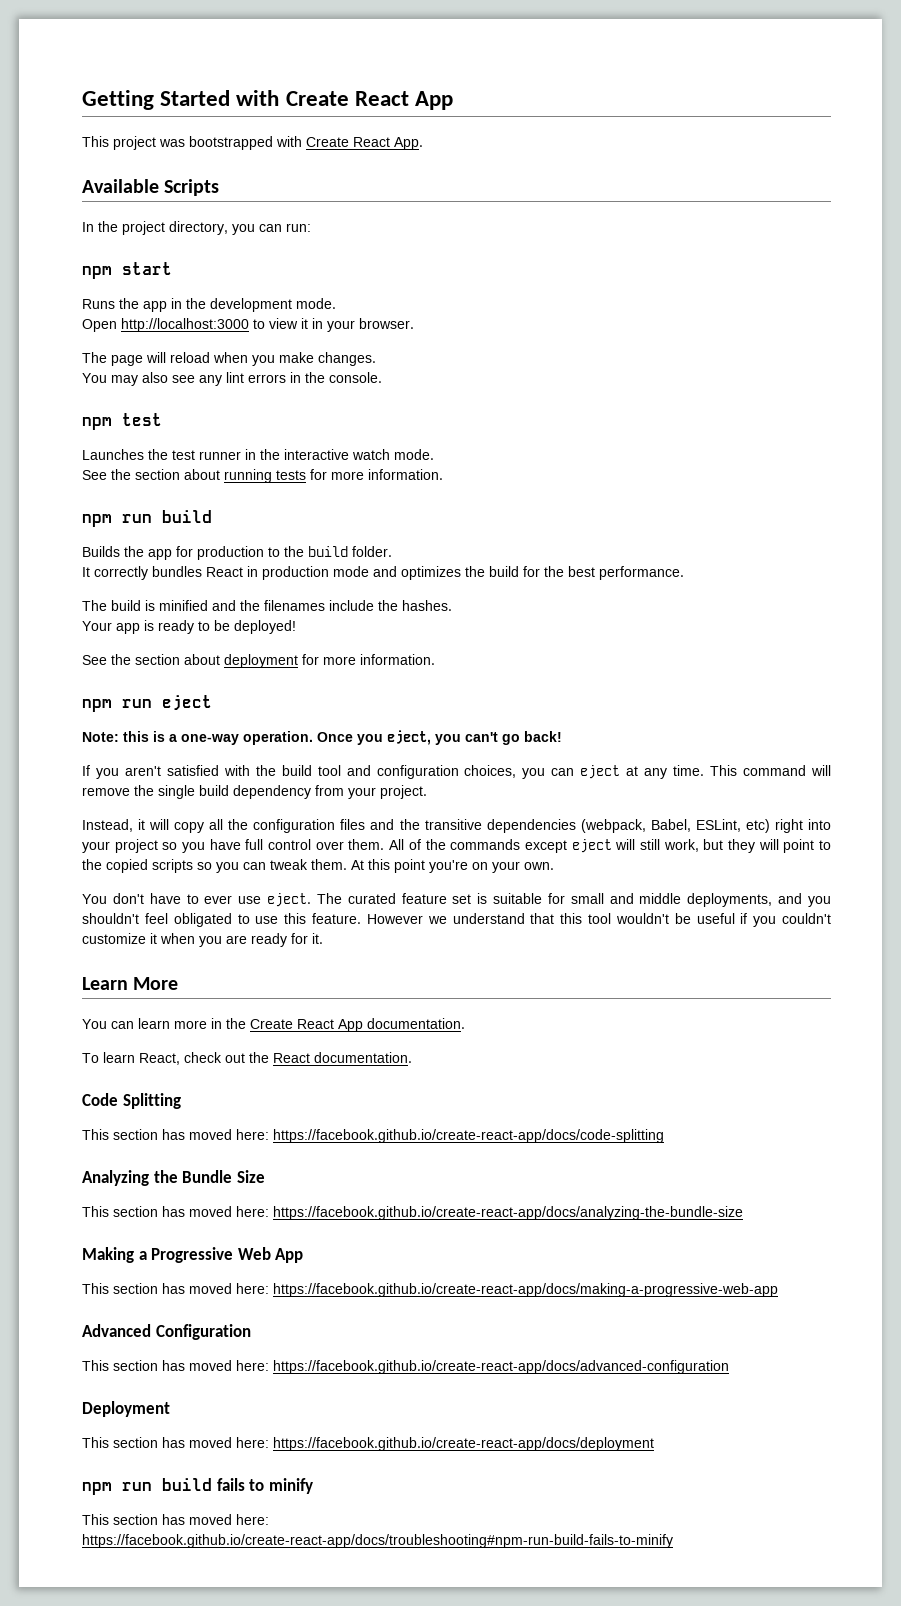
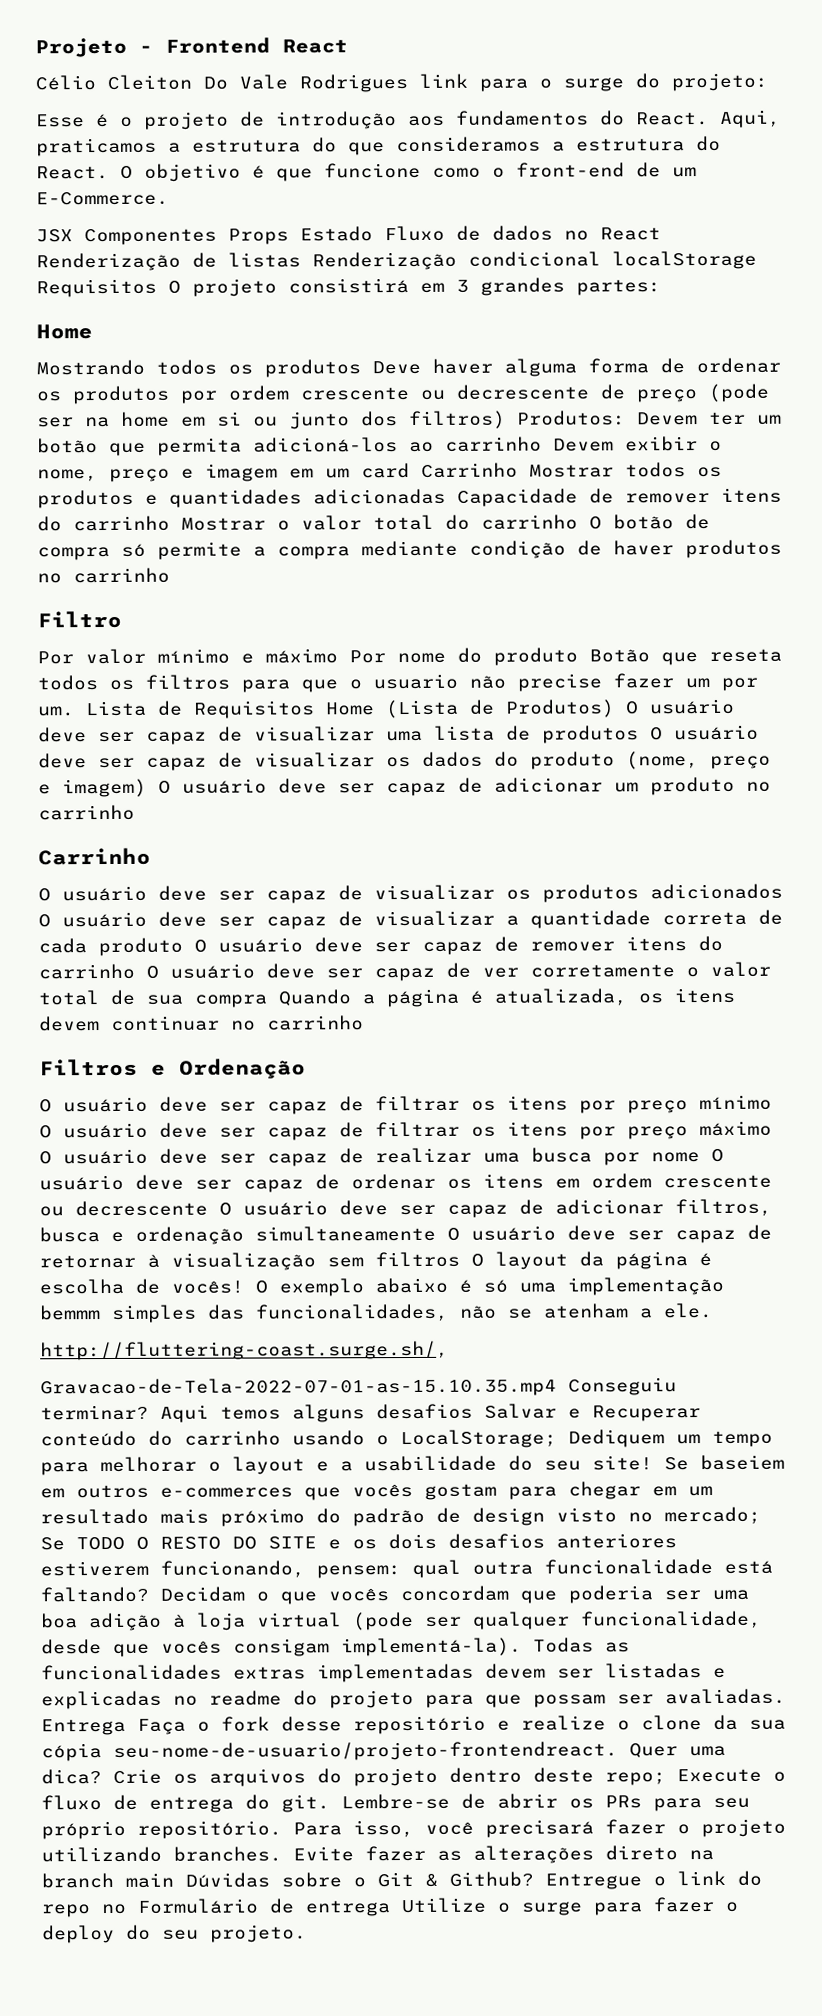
[82,90,454,110] [82,136,423,150] [82,179,220,196] [82,221,311,235] [82,262,172,279] [82,298,336,312] [82,318,414,332] [82,352,376,366] [82,372,382,386] [82,413,162,430] [82,449,434,460] [82,469,443,483] [82,510,212,527] [82,546,392,560] [82,566,684,580] [82,600,452,611] [82,620,296,634] [82,654,435,668] [82,695,212,712] [82,730,562,745] [82,765,831,779] [82,785,427,799] [82,819,831,833] [82,839,831,853] [82,859,554,873] [82,893,832,907] [82,913,832,927] [82,933,323,947] [82,977,179,990] [82,1018,465,1032] [82,1052,412,1065] [82,1093,181,1109] [82,1129,664,1143] [82,1170,265,1186] [82,1206,743,1220] [82,1247,304,1263] [82,1283,778,1297] [82,1324,251,1340] [82,1360,729,1374] [82,1401,170,1417] [82,1437,654,1451] [82,1478,313,1495] [82,1514,269,1525] [82,1534,673,1548] Getting Started with Create React App // This project was bootstrapped with Create React App. // Available Scripts // In the project directory, you can run: // npm start // Runs the app in the development mode. // Open http://localhost:3000 to view it in your browser. // The page will reload when you make changes. // You may also see any lint errors in the console. // npm test // Launches the test runner in the interactive watch mode. // See the section about running tests for more information. // npm run build // Builds the app for production to the build folder. // It correctly bundles React in production mode and optimizes the build for the best performance. // The build is minified and the filenames include the hashes. // Your app is ready to be deployed! // See the section about deployment for more information. // npm run eject // Note: this is a one-way operation. Once you eject, you can't go back! // If you aren't satisfied with the build tool and configuration choices, you can eject at any time. This command will remove the single build dependency from your project. // Instead, it will copy all the configuration files and the transitive dependencies (webpack, Babel, ESLint, etc) right into your project so you have full control over them. All of the commands except eject will still work, but they will point to the copied scripts so you can tweak them. At this point you're on your own. // You don't have to ever use eject. The curated feature set is suitable for small and middle deployments, and you shouldn't feel obligated to use this feature. However we understand that this tool wouldn't be useful if you couldn't customize it when you are ready for it. // Learn More // You can learn more in the Create React App documentation. // To learn React, check out the React documentation. // Code Splitting // This section has moved here: https://facebook.github.io/create-react-app/docs/code-splitting // Analyzing the Bundle Size // This section has moved here: https://facebook.github.io/create-react-app/docs/analyzing-the-bundle-size // Making a Progressive Web App // This section has moved here: https://facebook.github.io/create-react-app/docs/making-a-progressive-web-app // Advanced Configuration // This section has moved here: https://facebook.github.io/create-react-app/docs/advanced-configuration // Deployment // This section has moved here: https://facebook.github.io/create-react-app/docs/deployment // npm run build fails to minify // This section has moved here: https://facebook.github.io/create-react-app/docs/troubleshooting#npm-run-build-fails-to-minify -> [35,37,348,58] [35,72,768,93] [36,109,781,130] [36,135,721,157] [36,162,697,182] [36,191,169,206] [36,225,661,246] [36,250,757,272] [36,277,661,298] [36,324,93,340] [36,357,781,378] [36,383,769,405] [37,410,782,430] [37,436,722,456] [37,462,722,482] [37,487,782,509] [37,514,710,532] [37,539,782,561] [37,567,170,584] [37,610,122,629] [37,647,782,666] [37,673,758,693] [37,698,735,719] [38,724,759,745] [38,751,771,771] [38,776,771,798] [38,804,135,821] [38,847,151,866] [38,883,783,904] [38,909,783,930] [38,935,723,957] [38,961,771,982] [38,987,735,1008] [39,1015,364,1032] [39,1058,306,1079] [39,1094,772,1115] [39,1120,772,1141] [39,1147,724,1167] [39,1173,772,1193] [39,1198,772,1218] [39,1224,772,1245] [39,1251,712,1271] [39,1276,724,1297] [39,1303,713,1323] [40,1340,449,1361] [40,1377,677,1398] [40,1403,701,1423] [40,1429,773,1449] [40,1454,785,1476] [40,1481,713,1501] [40,1506,761,1527] [40,1533,677,1551] [40,1559,773,1579] [40,1585,749,1605] [41,1610,762,1632] [41,1637,630,1657] [41,1663,726,1683] [41,1688,786,1710] [41,1714,786,1736] [41,1741,726,1762] [41,1767,786,1787] [41,1793,750,1813] [41,1818,786,1840] [41,1845,714,1864] [41,1870,762,1890] [41,1897,738,1918] [42,1924,307,1944] Projeto - Frontend React // Célio Cleiton Do Vale Rodrigues link para o surge do projeto: // Esse é o projeto de introdução aos fundamentos do React. Aqui, praticamos a estrutura do que consideramos a estrutura do React. O objetivo é que funcione como o front-end de um E-Commerce. // JSX Componentes Props Estado Fluxo de dados no React Renderização de listas Renderização condicional localStorage Requisitos O projeto consistirá em 3 grandes partes: // Home // Mostrando todos os produtos Deve haver alguma forma de ordenar os produtos por ordem crescente ou decrescente de preço (pode ser na home em si ou junto dos filtros) Produtos: Devem ter um botão que permita adicioná-los ao carrinho Devem exibir o nome, preço e imagem em um card Carrinho Mostrar todos os produtos e quantidades adicionadas Capacidade de remover itens do carrinho Mostrar o valor total do carrinho O botão de compra só permite a compra mediante condição de haver produtos no carrinho // Filtro // Por valor mínimo e máximo Por nome do produto Botão que reseta todos os filtros para que o usuario não precise fazer um por um. Lista de Requisitos Home (Lista de Produtos) O usuário deve ser capaz de visualizar uma lista de produtos O usuário deve ser capaz de visualizar os dados do produto (nome, preço e imagem) O usuário deve ser capaz de adicionar um produto no carrinho // Carrinho // O usuário deve ser capaz de visualizar os produtos adicionados O usuário deve ser capaz de visualizar a quantidade correta de cada produto O usuário deve ser capaz de remover itens do carrinho O usuário deve ser capaz de ver corretamente o valor total de sua compra Quando a página é atualizada, os itens devem continuar no carrinho // Filtros e Ordenação // O usuário deve ser capaz de filtrar os itens por preço mínimo O usuário deve ser capaz de filtrar os itens por preço máximo O usuário deve ser capaz de realizar uma busca por nome O usuário deve ser capaz de ordenar os itens em ordem crescente ou decrescente O usuário deve ser capaz de adicionar filtros, busca e ordenação simultaneamente O usuário deve ser capaz de retornar à visualização sem filtros O layout da página é escolha de vocês! O exemplo abaixo é só uma implementação bemmm simples das funcionalidades, não se atenham a ele. // http://fluttering-coast.surge.sh/, // Gravacao-de-Tela-2022-07-01-as-15.10.35.mp4 Conseguiu terminar? Aqui temos alguns desafios Salvar e Recuperar conteúdo do carrinho usando o LocalStorage; Dediquem um tempo para melhorar o layout e a usabilidade do seu site! Se baseiem em outros e-commerces que vocês gostam para chegar em um resultado mais próximo do padrão de design visto no mercado; Se TODO O RESTO DO SITE e os dois desafios anteriores estiverem funcionando, pensem: qual outra funcionalidade está faltando? Decidam o que vocês concordam que poderia ser uma boa adição à loja virtual (pode ser qualquer funcionalidade, desde que vocês consigam implementá-la). Todas as funcionalidades extras implementadas devem ser listadas e explicadas no readme do projeto para que possam ser avaliadas. Entrega Faça o fork desse repositório e realize o clone da sua cópia seu-nome-de-usuario/projeto-frontendreact. Quer uma dica? Crie os arquivos do projeto dentro deste repo; Execute o fluxo de entrega do git. Lembre-se de abrir os PRs para seu próprio repositório. Para isso, você precisará fazer o projeto utilizando branches. Evite fazer as alterações direto na branch main Dúvidas sobre o Git & Github? Entregue o link do repo no Formulário de entrega Utilize o surge para fazer o deploy do seu projeto.

